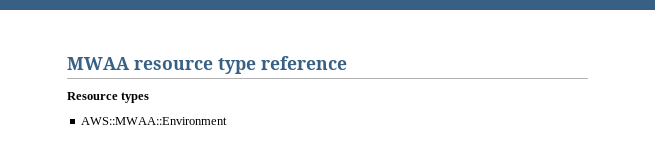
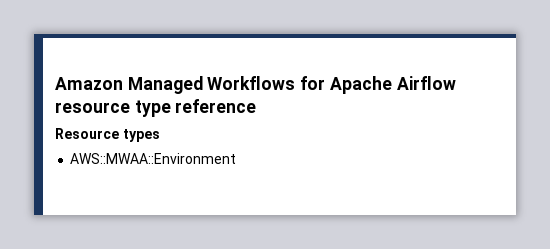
[67,57,130,70] MWAA -> [55,76,456,94] Amazon Managed Workflows for Apache Airflow

